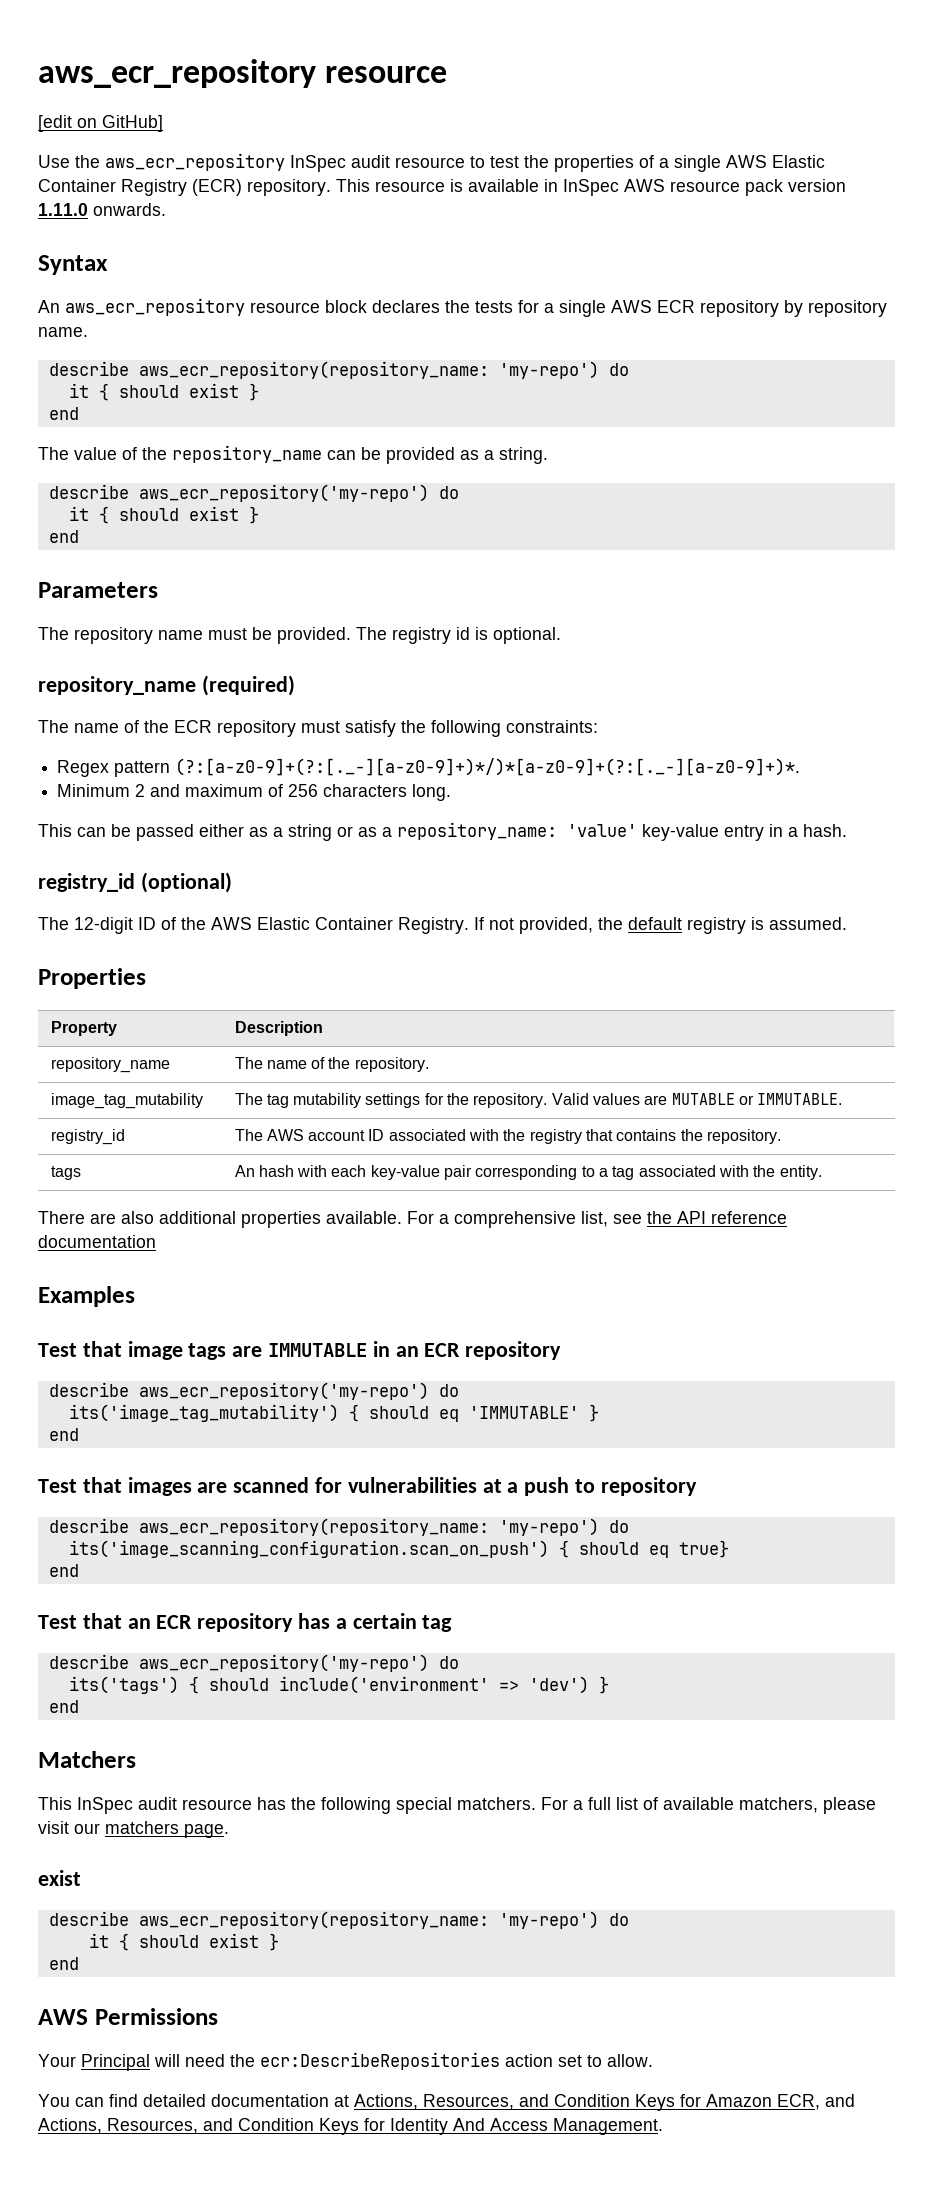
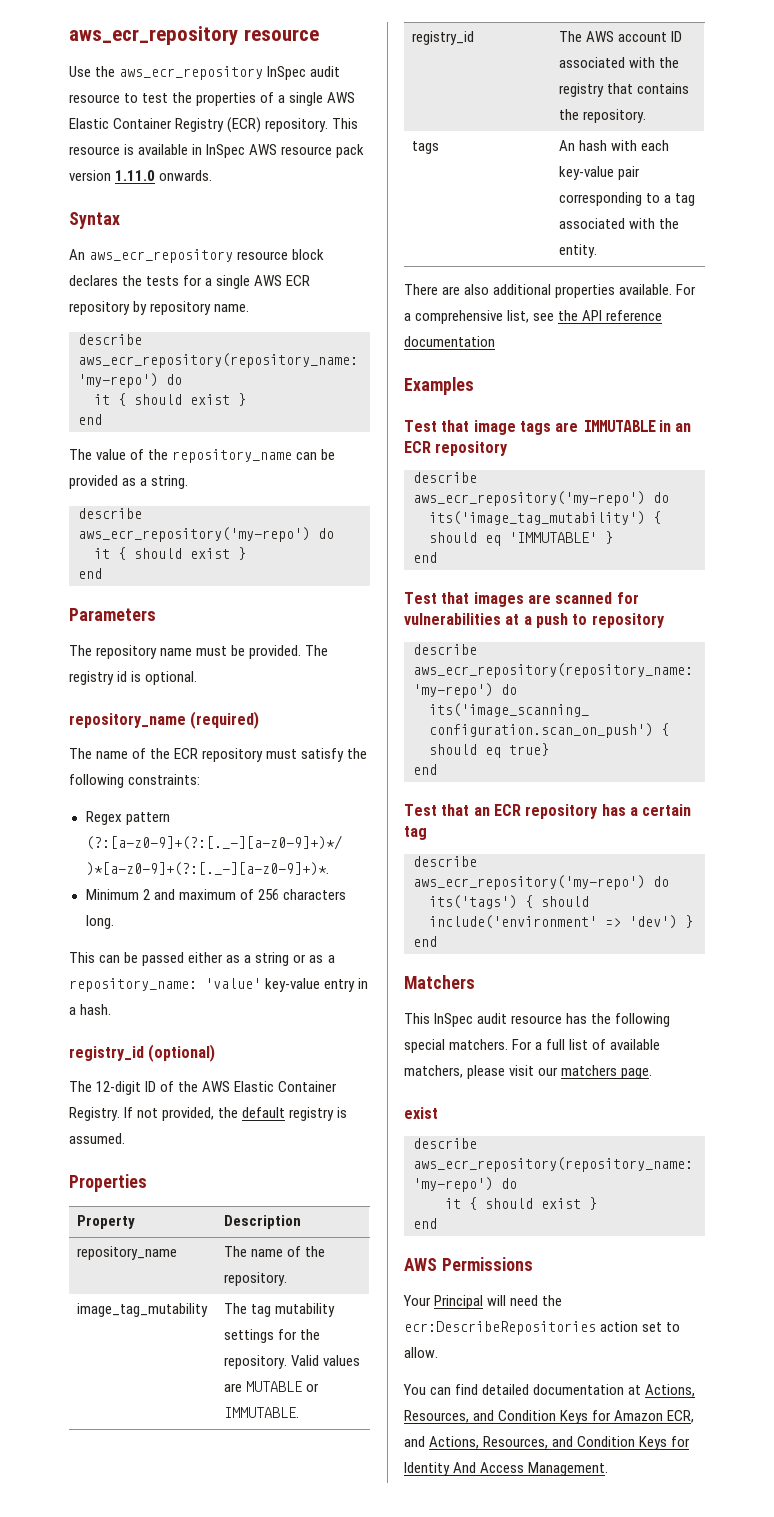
[38,59,448,88] [38,115,163,132] aws_ecr_repository resource // [edit on GitHub] -> [69,26,319,45] aws_ecr_repository resource

